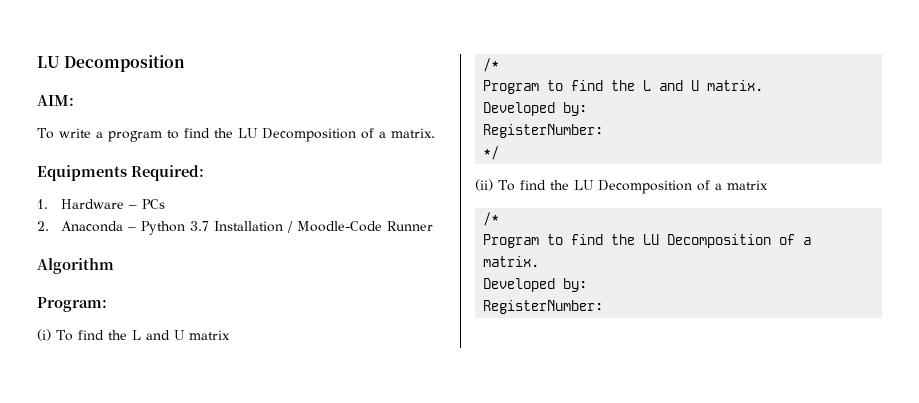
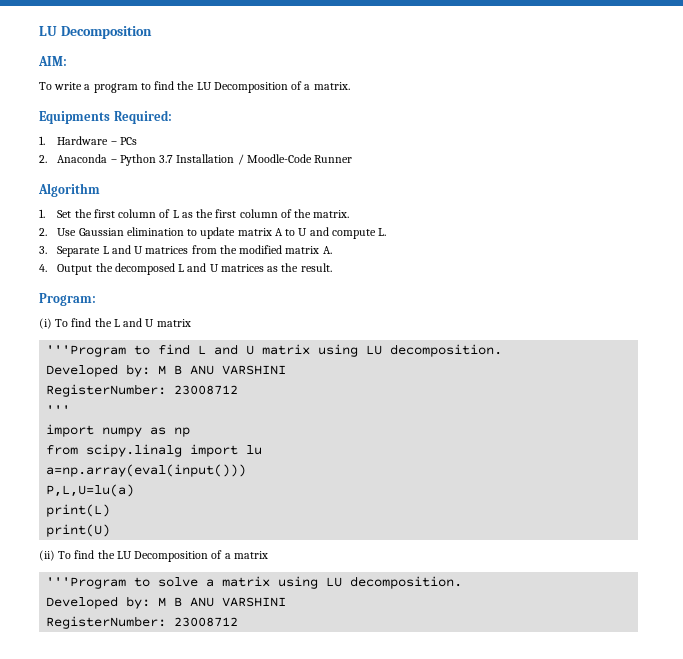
(114, 266) none -> [39,209,350,218] [39,227,387,239] [39,245,332,257] [39,263,332,275] // 1. Set the first column of L as the first column of the matrix. // 2. Use Gaussian elimination to update matrix A to U and compute L. // 3. Separate L and U matrices from the modified matrix A. // 4. Output the decomposed L and U matrices as the result.
[483,58,500,72] [483,80,764,94] [483,102,588,116] [483,124,604,138] [483,146,500,160] /* // Program to find the L and U matrix. // Developed by: // RegisterNumber: // */ -> [46,344,503,357] [46,364,287,377] [46,384,239,397] [46,405,71,414] [46,424,191,437] [46,444,263,457] [46,464,247,477] [46,484,135,497] [46,504,111,517] [46,524,111,537] '''Program to find L and U matrix using LU decomposition. // Developed by: M B ANU VARSHINI // RegisterNumber: 23008712 // ''' // import numpy as np // from scipy.linalg import lu // a=np.array(eval(input())) // P,L,U=lu(a) // print(L) // print(U)
[483,212,500,226] [483,234,812,248] [483,256,540,267] [483,278,588,292] [483,300,604,314] /* // Program to find the LU Decomposition of a matrix. // Developed by: // RegisterNumber: -> [46,576,463,589] [46,596,287,609] [46,616,239,629] '''Program to solve a matrix using LU decomposition. // Developed by: M B ANU VARSHINI // RegisterNumber: 23008712

